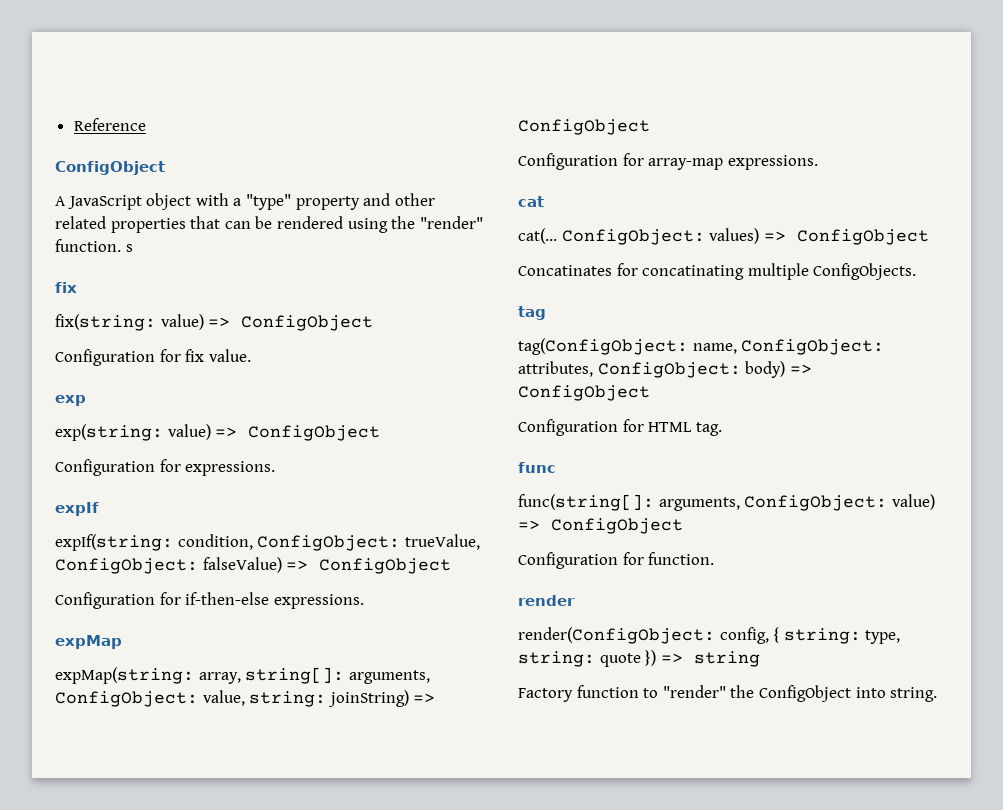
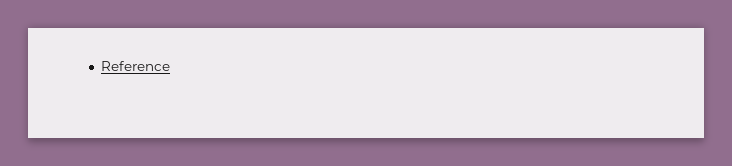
[55,161,165,175] [55,193,435,210] [55,216,483,233] [55,239,133,252] [55,282,77,293] [55,314,374,331] [55,349,251,366] [55,395,86,406] [55,424,381,441] [55,459,276,476] [55,502,99,516] [55,534,480,551] [55,557,452,574] [55,592,364,609] [55,635,122,649] [55,667,430,684] [55,690,436,707] [518,119,650,135] [518,153,818,170] [518,196,544,207] [518,228,929,245] [518,263,917,280] [518,306,546,320] [518,338,885,355] [518,361,812,378] [518,385,650,401] [518,419,722,436] [518,462,556,473] [518,494,935,511] [518,518,683,534] [518,552,715,569] [518,595,575,606] [518,627,901,644] [518,650,760,667] [518,685,938,702] // ConfigObject // A JavaScript object with a "type" property and other related properties that can be rendered using the "render" function. s // fix // fix(string: value) => ConfigObject // Configuration for fix value. // exp // exp(string: value) => ConfigObject // Configuration for expressions. // expIf // expIf(string: condition, ConfigObject: trueValue, ConfigObject: falseValue) => ConfigObject // Configuration for if-then-else expressions. // expMap // expMap(string: array, string[]: arguments, ConfigObject: value, string: joinString) => ConfigObject // Configuration for array-map expressions. // cat // cat(... ConfigObject: values) => ConfigObject // Concatinates for concatinating multiple ConfigObjects. // tag // tag(ConfigObject: name, ConfigObject: attributes, ConfigObject: body) => ConfigObject // Configuration for HTML tag. // func // func(string[]: arguments, ConfigObject: value) => ConfigObject // Configuration for function. // render // render(ConfigObject: config, { string: type, string: quote }) => string // Factory function to "render" the ConfigObject into string. -> (170, 66) none

